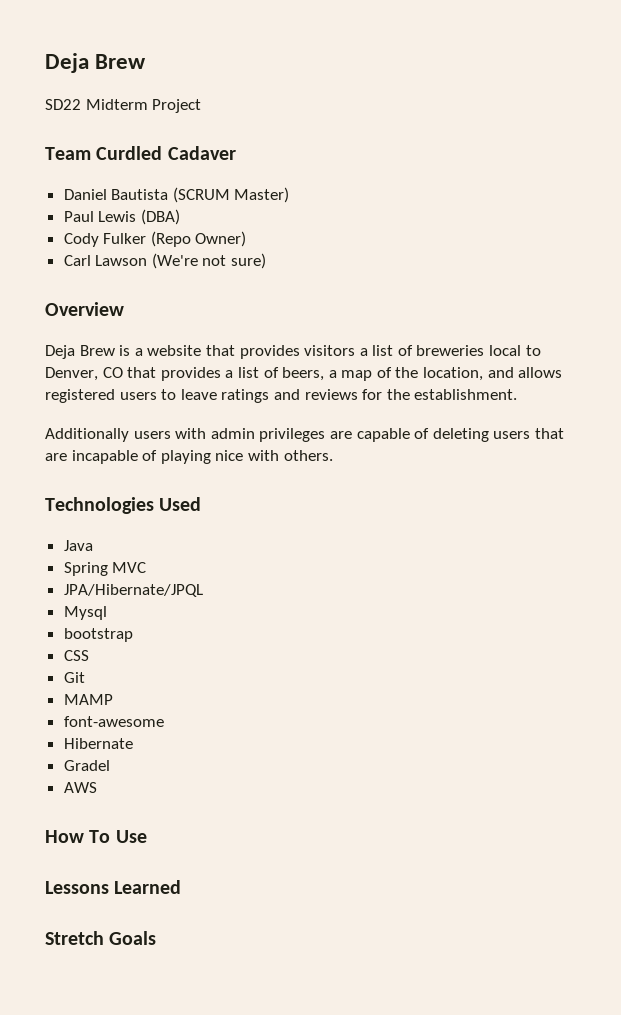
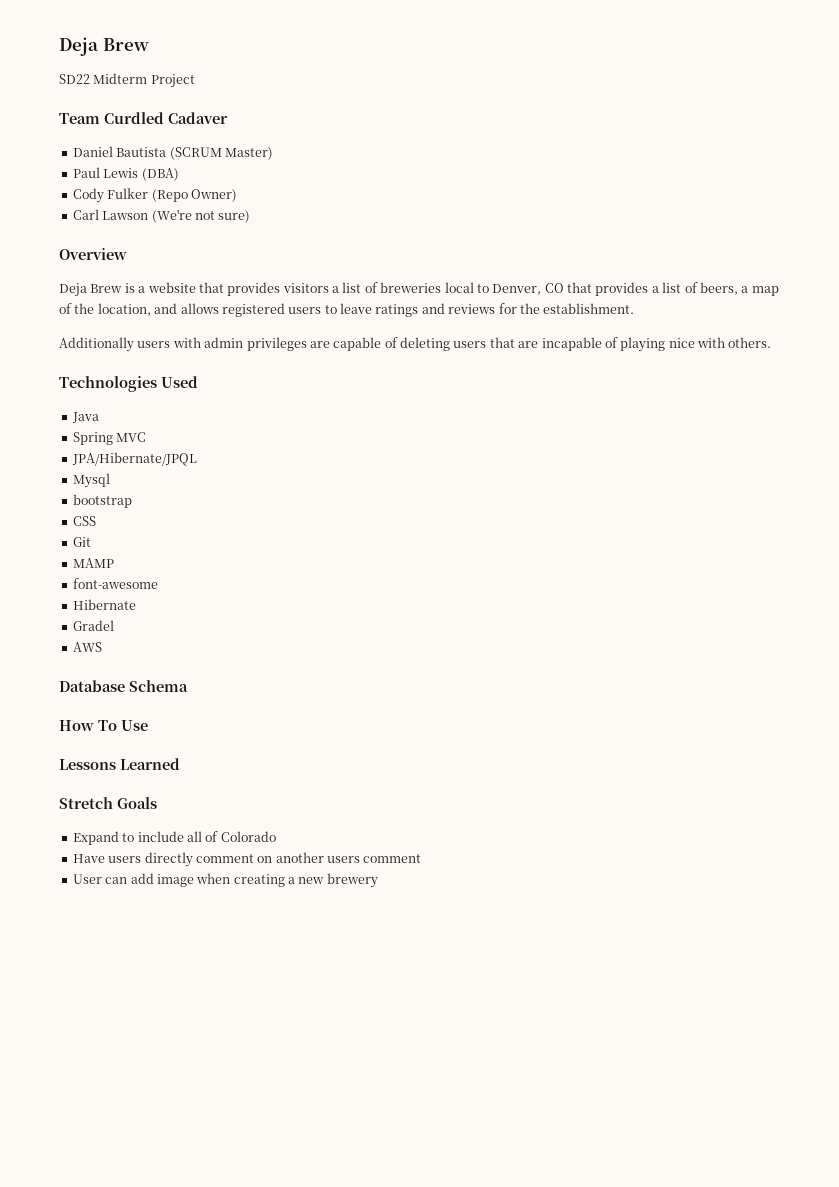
(97, 787) none -> [59,680,188,692] // Database Schema
(157, 938) none -> [72,831,276,845] [72,852,422,867] [72,873,378,888] // Expand to include all of Colorado // Have users directly comment on another users comment // User can add image when creating a new brewery

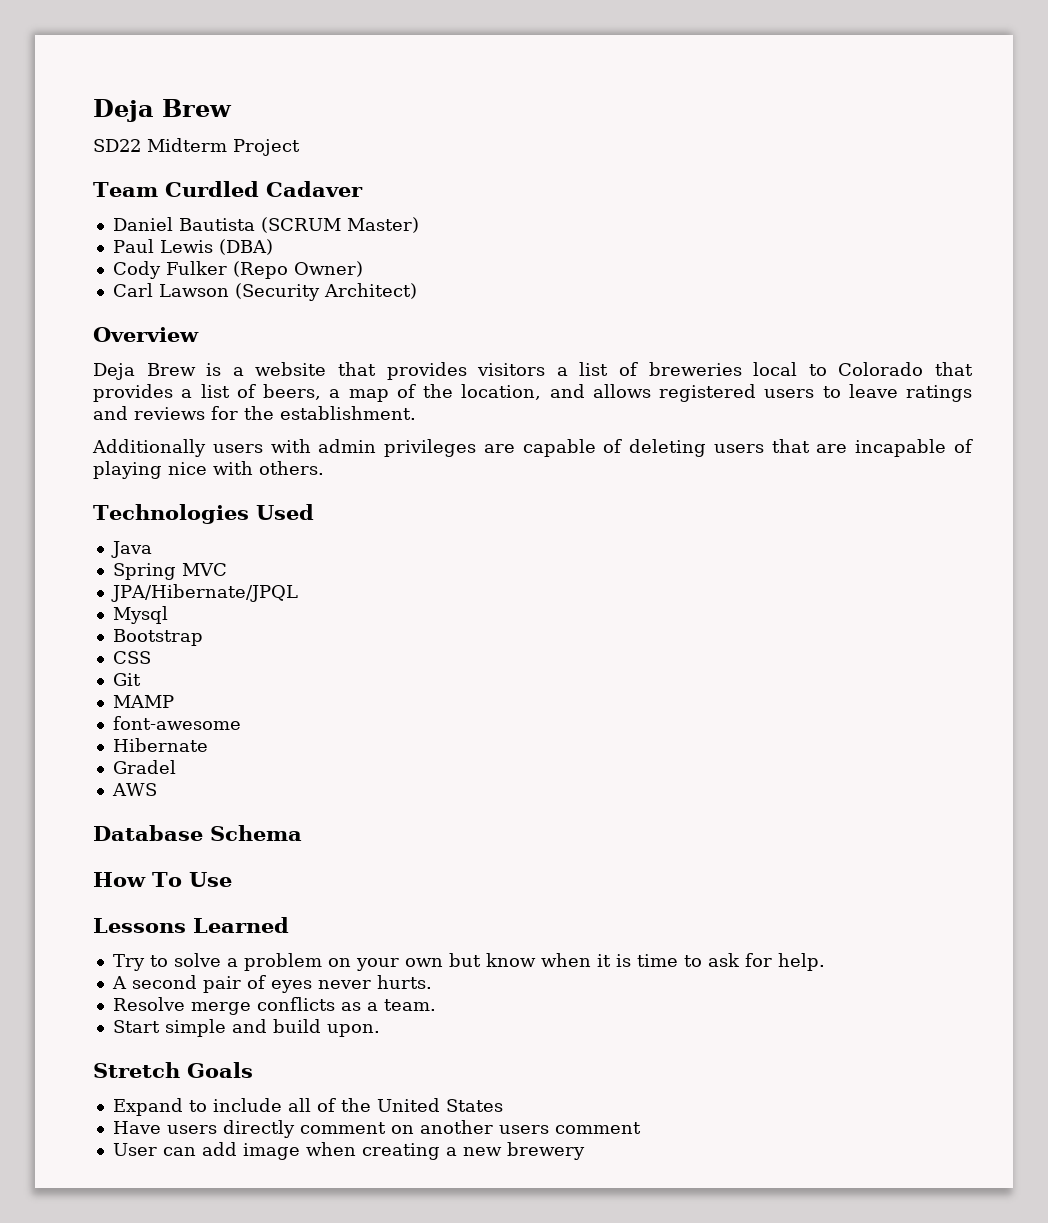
[151,209,251,223] (We're not sure) -> [234,283,417,301] (Security Architect)
[492,283,564,295] Denver, CO -> [838,362,924,376] Colorado
[72,494,132,508] bootstrap -> [112,629,203,646] Bootstrap
(180, 764) none -> [112,953,825,971] [111,975,432,993] [112,997,436,1015] [112,1019,380,1037] // Try to solve a problem on your own but know when it is time to ask for help. // A second pair of eyes never hurts. // Resolve merge conflicts as a team. // Start simple and build upon.
[220,831,276,842] Colorado -> [340,1098,503,1112] the United States

